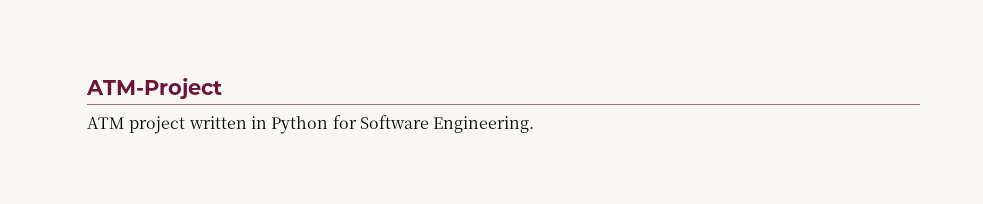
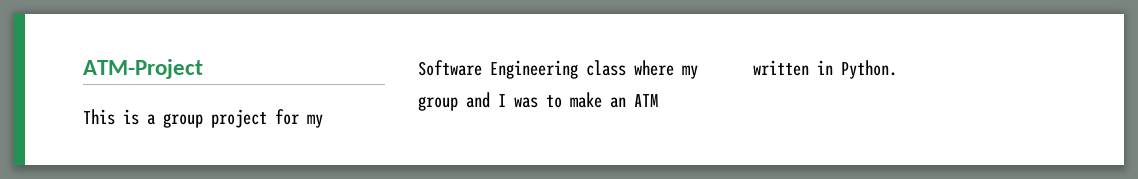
[87,115,535,134] ATM project written in Python for Software Engineering. -> [83,109,323,128] [418,60,698,79] [418,92,658,111] [753,60,897,79] This is a group project for my Software Engineering class where my group and I was to make an ATM written in Python.

